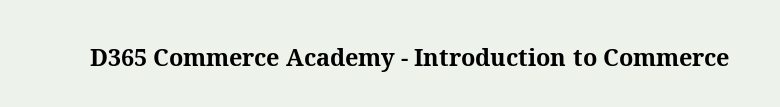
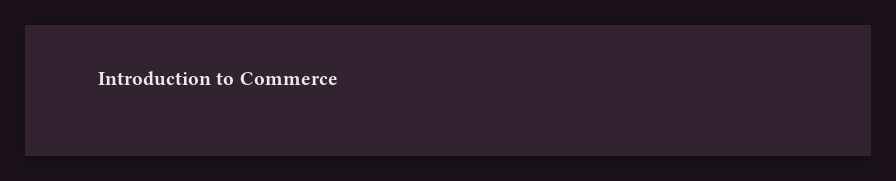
[90,48,409,72] D365 Commerce Academy - -> (98, 78) none

